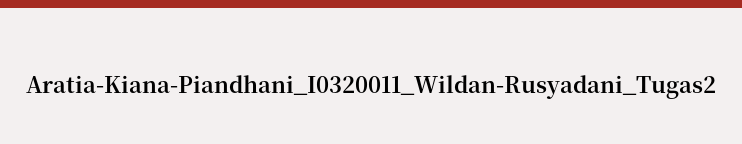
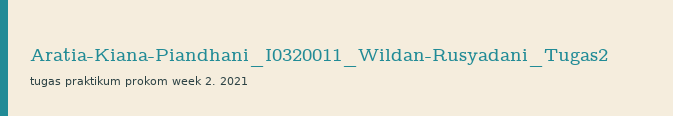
(716, 87) none -> [30,76,248,87] // tugas praktikum prokom week 2. 2021

